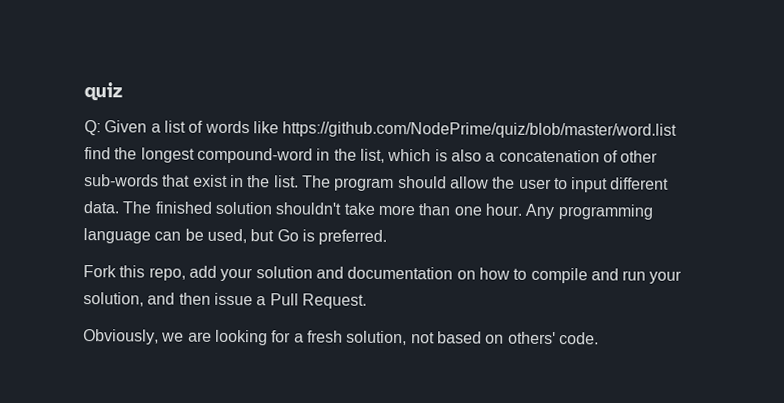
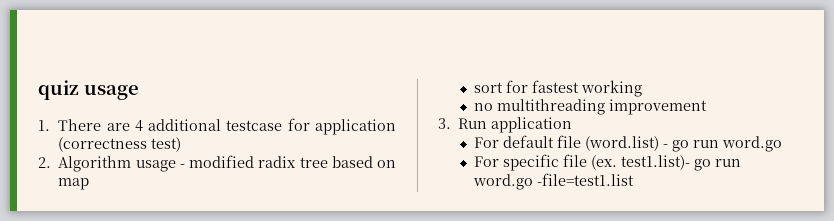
[84,120,678,139] [84,147,659,164] [84,174,670,193] [83,201,653,220] [83,228,388,245] [83,265,683,284] [83,292,367,309] [83,329,599,346] // Q: Given a list of words like https://github.com/NodePrime/quiz/blob/master/word.list find the longest compound-word in the list, which is also a concatenation of other sub-words that exist in the list. The program should allow the user to input different data. The finished solution shouldn't take more than one hour. Any programming language can be used, but Go is preferred. // Fork this repo, add your solution and documentation on how to compile and run your solution, and then issue a Pull Request. // Obviously, we are looking for a fresh solution, not based on others' code. -> [84,84,139,100] [38,118,396,135] [58,137,182,152] [38,155,396,172] [58,178,90,190] [474,80,643,97] [474,99,708,115] [438,117,573,133] [474,135,783,152] [474,154,742,171] [473,173,635,190] usage // 1. There are 4 additional testcase for application (correctness test) // 2. Algorithm usage - modified radix tree based on map // sort for fastest working // no multithreading improvement // 3. Run application // For default file (word.list) - go run word.go // For specific file (ex. test1.list)- go run word.go -file=test1.list

